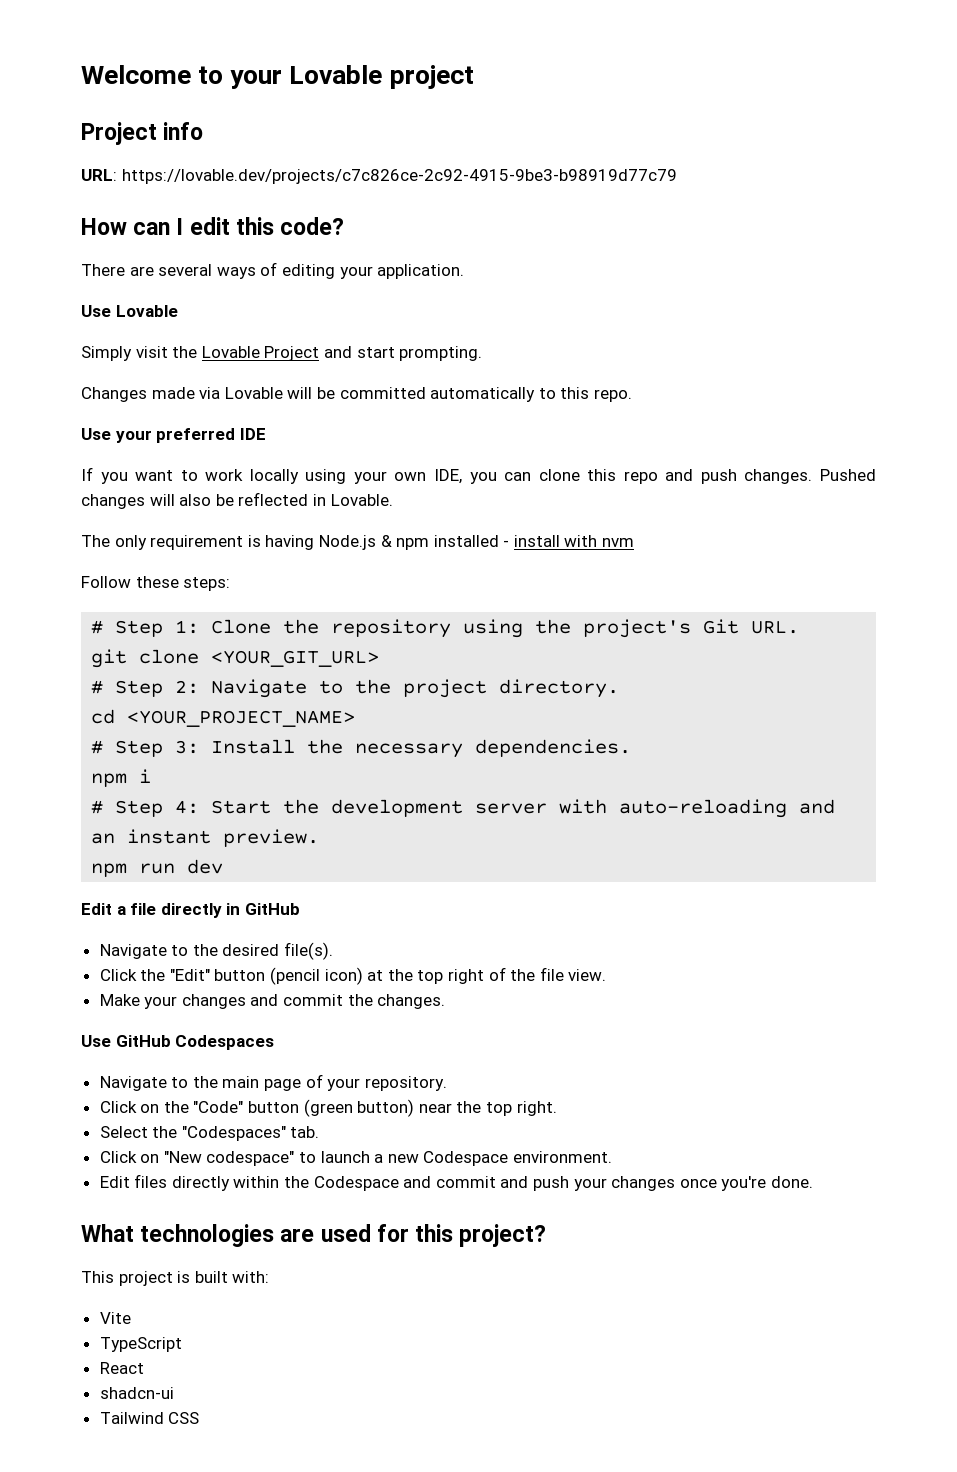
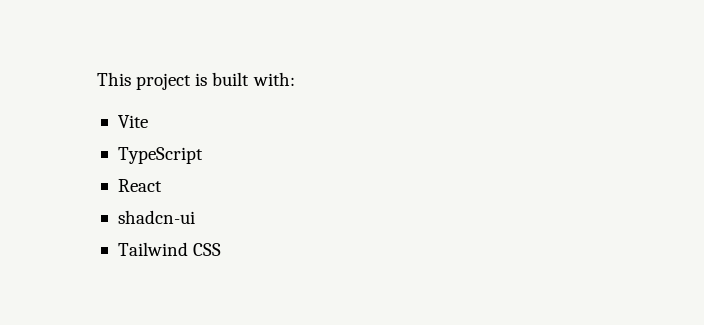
[81,65,474,89] [81,122,204,145] [81,169,677,184] [81,217,345,235] [81,262,465,279] [81,305,178,317] [81,346,483,361] [81,387,632,402] [81,428,266,443] [81,467,876,484] [81,492,393,509] [81,535,635,550] [81,576,231,591] [91,619,800,638] [91,649,380,668] [91,679,620,698] [91,709,356,727] [91,739,632,758] [91,769,152,787] [91,799,836,818] [91,829,320,847] [91,859,224,877] [81,903,300,918] [99,942,334,960] [99,967,607,985] [99,994,446,1009] [81,1035,275,1050] [99,1074,447,1091] [99,1099,557,1117] [99,1126,320,1141] [99,1151,613,1166] [99,1174,813,1191] [81,1224,547,1247] Welcome to your Lovable project // Project info // URL: https://lovable.dev/projects/c7c826ce-2c92-4915-9be3-b98919d77c79 // How can I edit this code? // There are several ways of editing your application. // Use Lovable // Simply visit the Lovable Project and start prompting. // Changes made via Lovable will be committed automatically to this repo. // Use your preferred IDE // If you want to work locally using your own IDE, you can clone this repo and push changes. Pushed changes will also be reflected in Lovable. // The only requirement is having Node.js & npm installed - install with nvm // Follow these steps: // # Step 1: Clone the repository using the project's Git URL. // git clone <YOUR_GIT_URL> // # Step 2: Navigate to the project directory. // cd <YOUR_PROJECT_NAME> // # Step 3: Install the necessary dependencies. // npm i // # Step 4: Start the development server with auto-reloading and an instant preview. // npm run dev // Edit a file directly in GitHub // Navigate to the desired file(s). // Click the "Edit" button (pencil icon) at the top right of the file view. // Make your changes and commit the changes. // Use GitHub Codespaces // Navigate to the main page of your repository. // Click on the "Code" button (green button) near the top right. // Select the "Codespaces" tab. // Click on "New codespace" to launch a new Codespace environment. // Edit files directly within the Codespace and commit and push your changes once you're done. // What technologies are used for this project? // -> (97, 79) none

